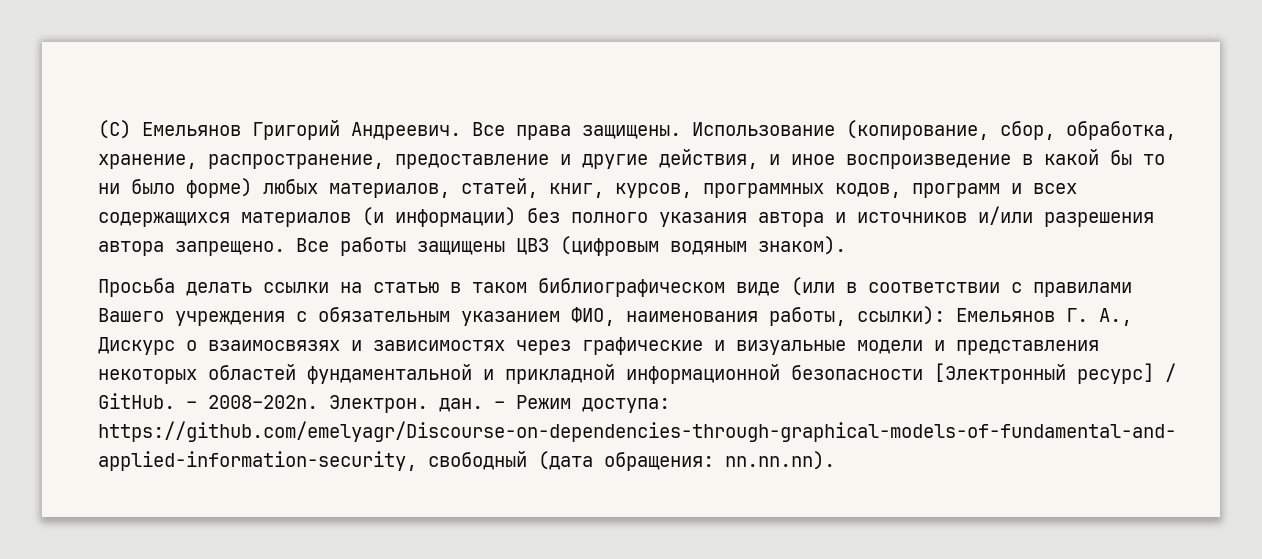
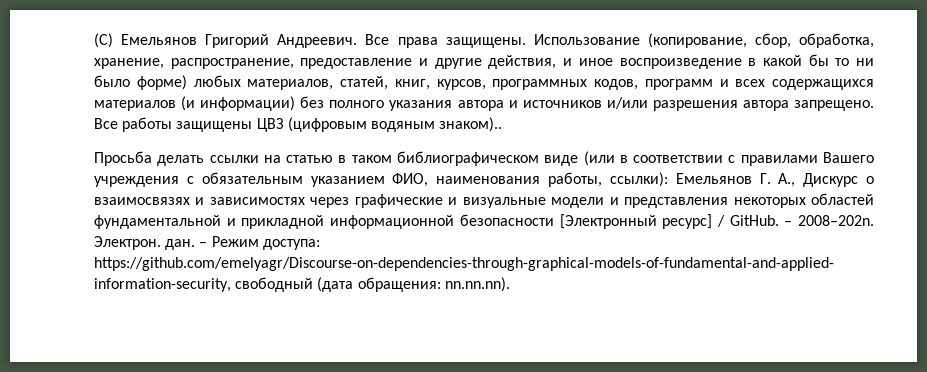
[758,236,846,255] знаком). -> [439,117,503,132] знаком)..

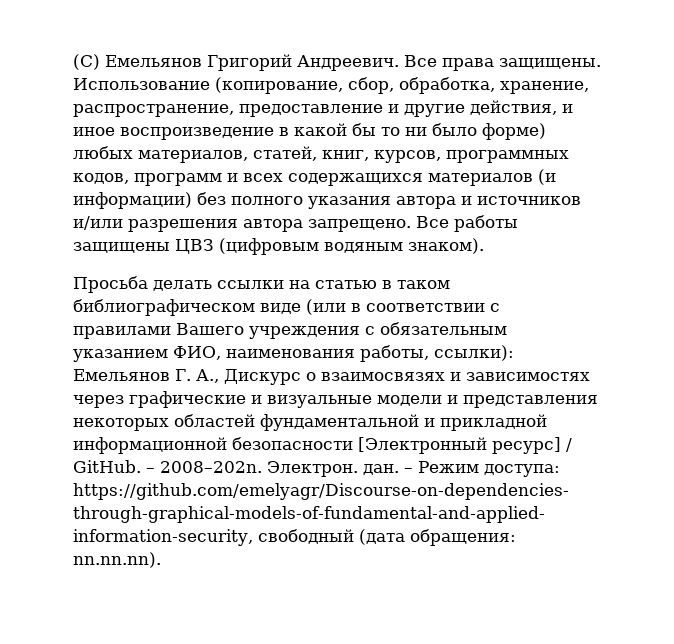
[439,117,503,132] знаком).. -> [408,238,484,254] знаком).

